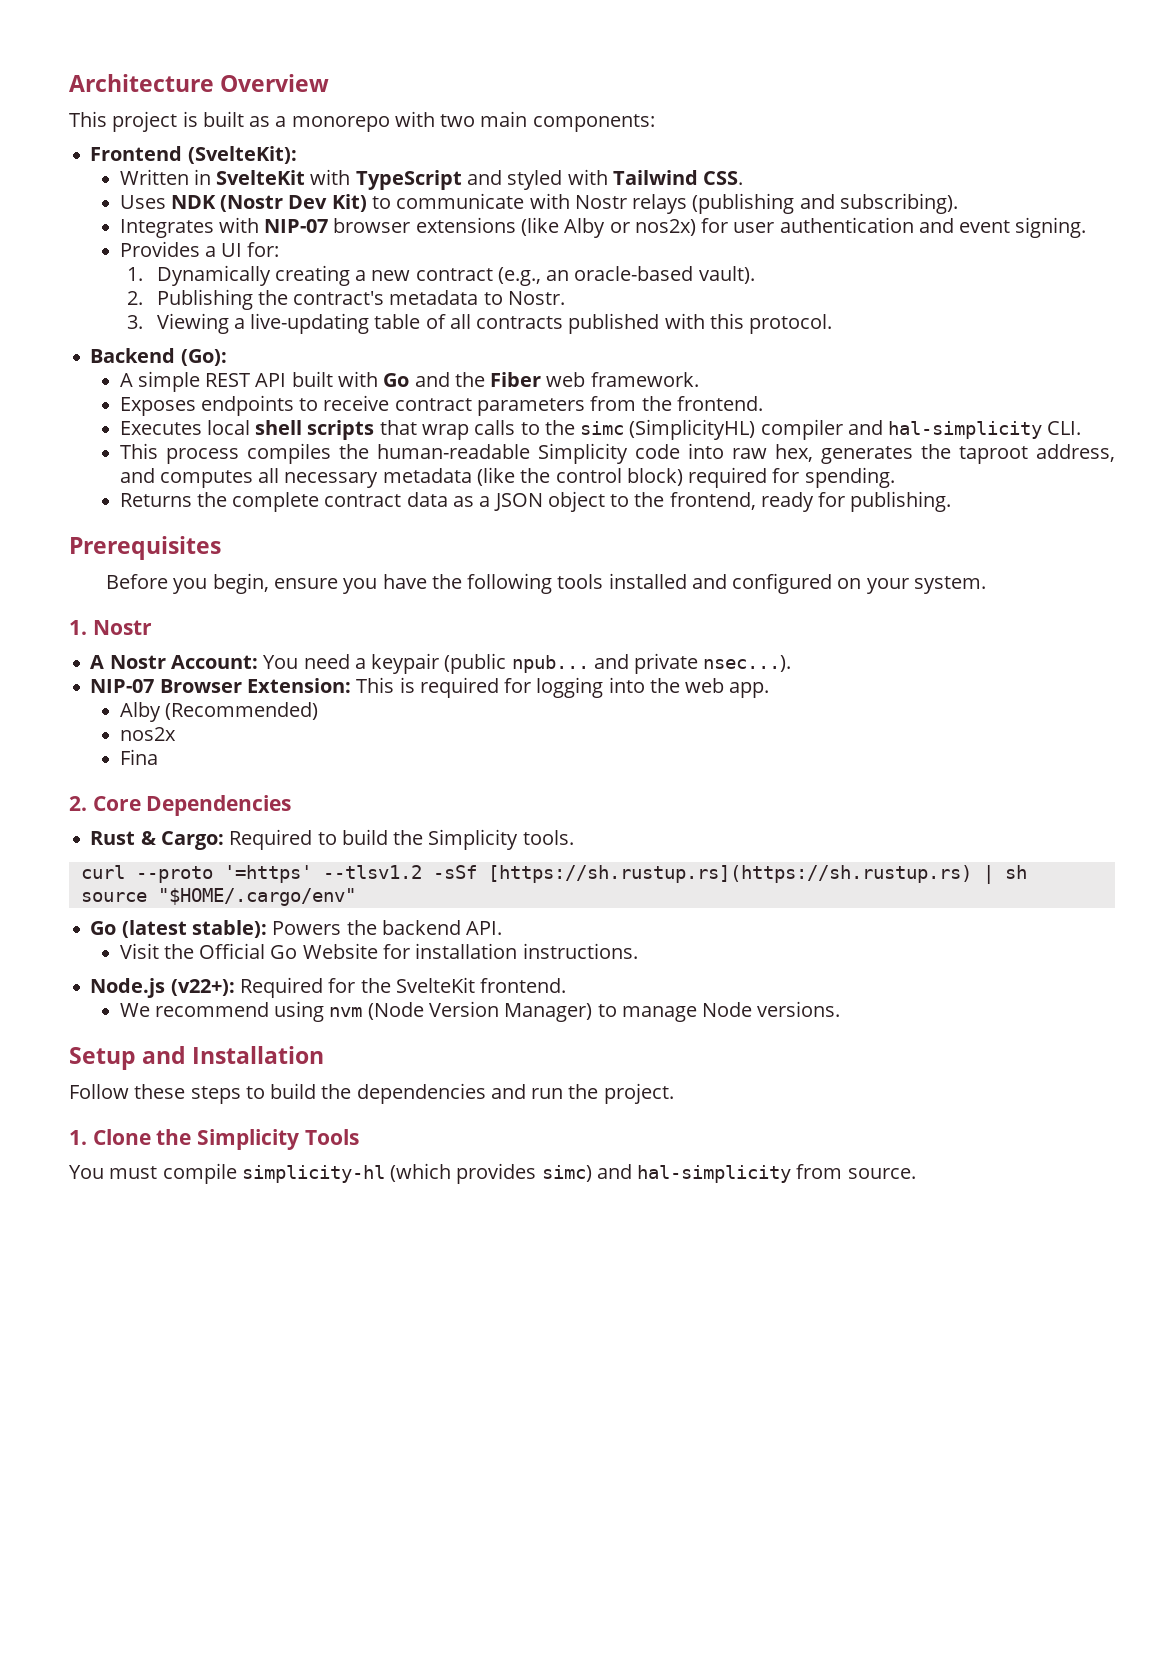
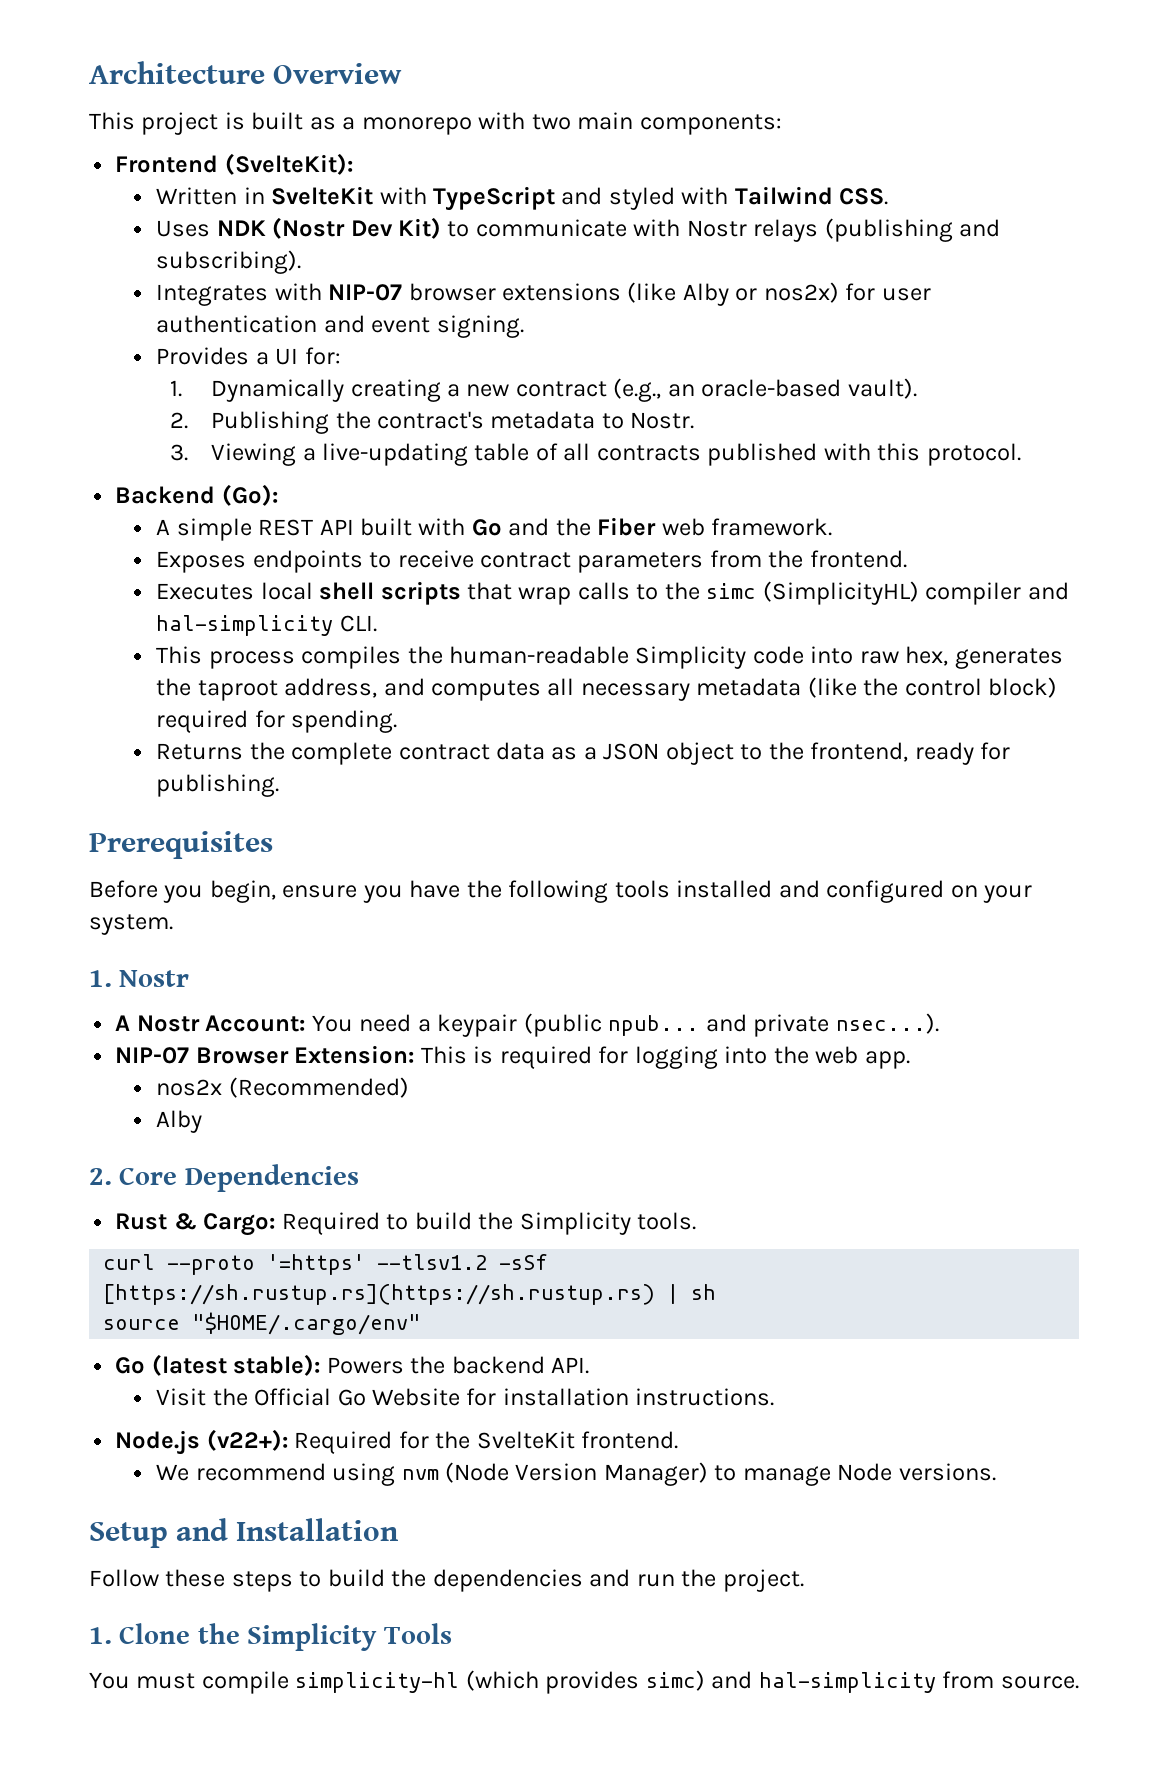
[119,702,161,722] Alby -> [156,1079,223,1096] nos2x
[119,727,176,741] [119,749,158,765] nos2x // Fina -> [156,1110,203,1133] Alby

